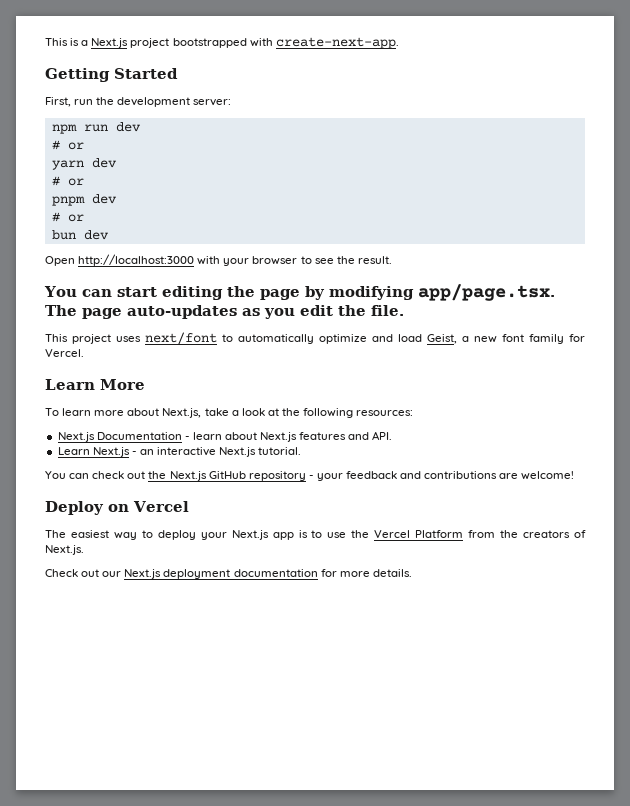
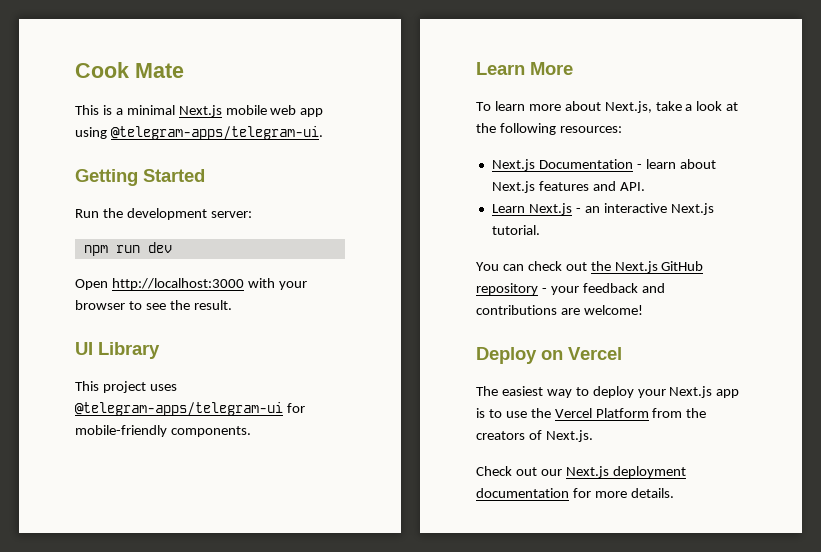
(45, 42) none -> [75,62,184,78] Cook Mate //
[91,37,399,49] Next.js project bootstrapped with create-next-app. -> [126,105,324,117] [75,126,323,140] minimal Next.js mobile web app using @telegram-apps/telegram-ui.
[45,97,94,107] First, run -> [75,209,99,218] Run
[51,140,84,150] [51,158,117,170] [51,176,84,186] [51,194,117,206] [51,212,84,222] [51,230,109,240] // # or // yarn dev // # or // pnpm dev // # or // bun dev -> (172, 247) none
[44,284,555,301] [45,305,404,319] [45,332,585,345] [45,349,84,357] You can start editing the page by modifying app/page.tsx. The page auto-updates as you edit the file. // This project uses next/font to automatically optimize and load Geist, a new font family for Vercel. -> [75,342,160,359] [75,381,177,393] [75,402,305,416] [75,425,251,437] UI Library // This project uses @telegram-apps/telegram-ui for mobile-friendly components.

